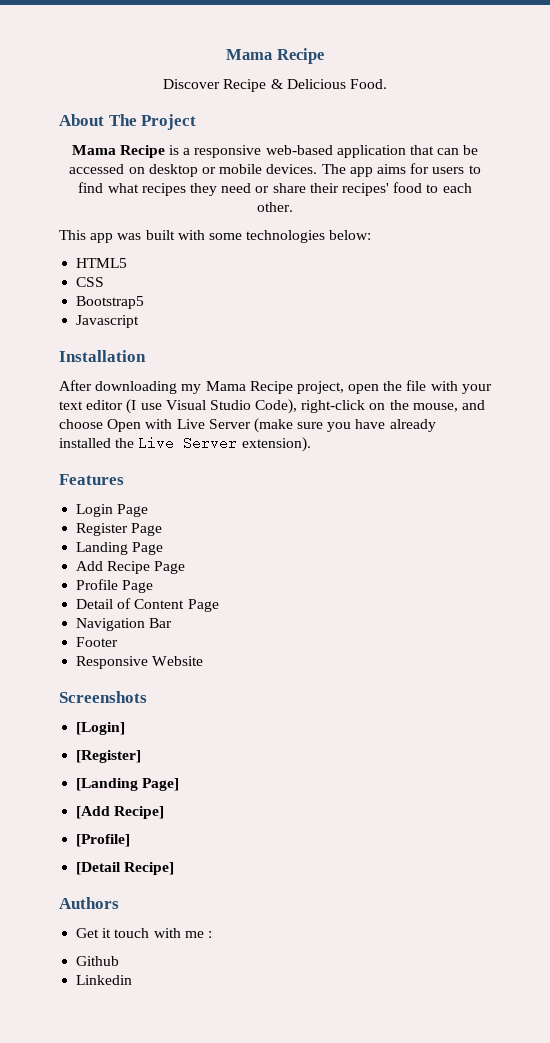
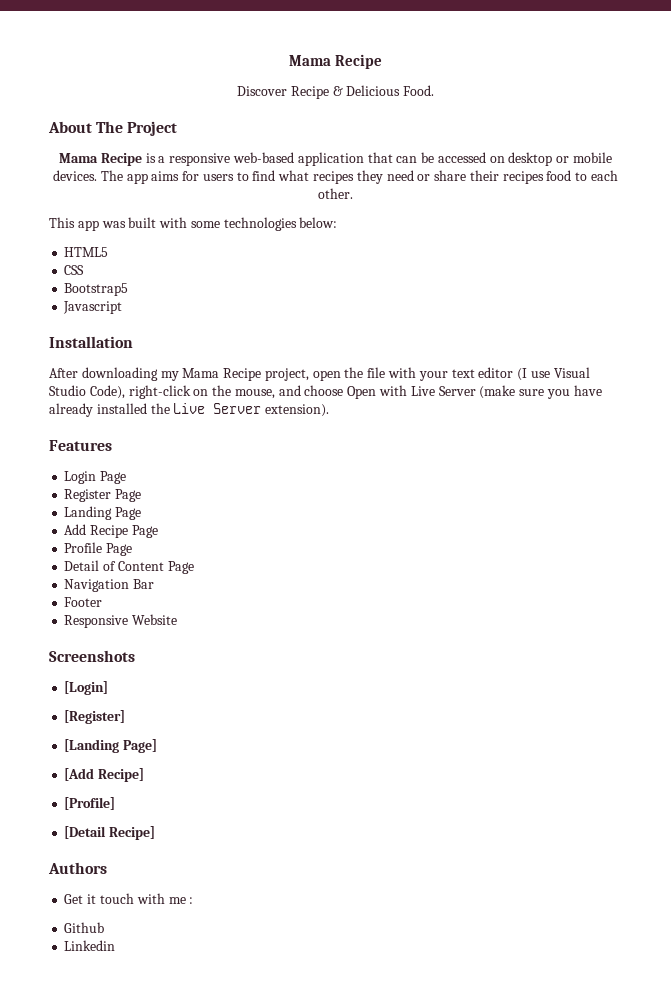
[341,183,389,196] recipes' -> [502,171,544,184] recipes

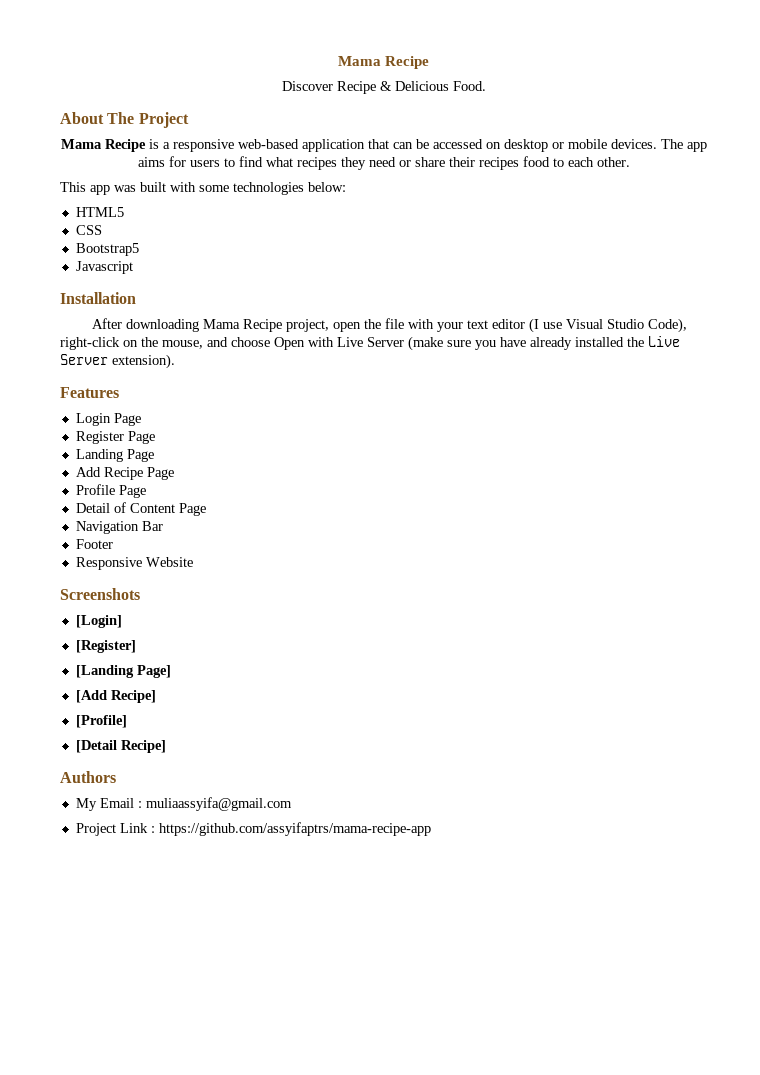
[160,371,179,381] my -> (199, 325) none
[64,893,194,904] [64,922,105,933] [64,940,116,951] Get it touch with me : // Github // Linkedin -> [75,797,292,811] [75,822,431,836] My Email : muliaassyifa@gmail.com // Project Link : https://github.com/assyifaptrs/mama-recipe-app

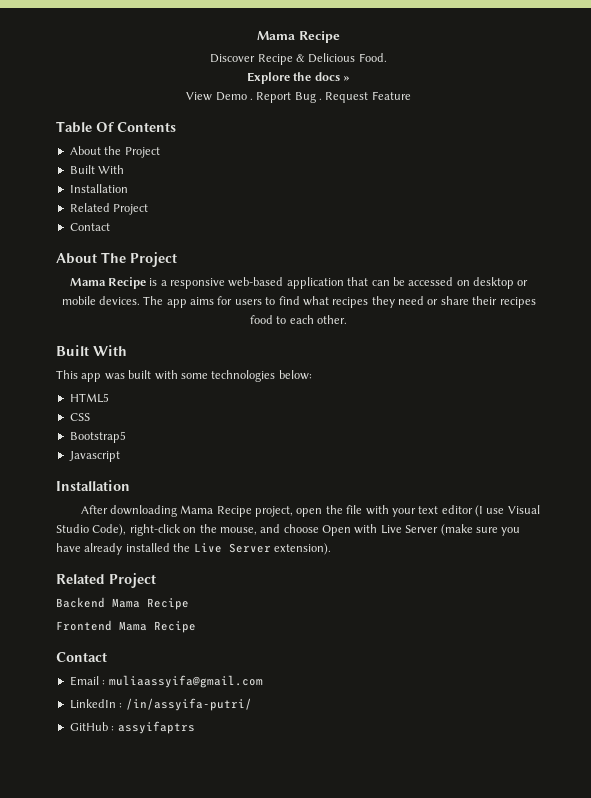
(486, 86) none -> [246,72,351,84] [186,91,411,103] [56,121,176,133] [69,146,160,158] [69,165,125,174] [69,184,128,193] [69,203,149,215] [69,223,110,231] // Explore the docs » // View Demo . Report Bug . Request Feature // Table Of Contents // About the Project // Built With // Installation // Related Project // Contact
(630, 162) none -> [56,345,127,356] // Built With
[60,387,119,398] [75,413,141,426] [75,431,155,444] [75,449,154,462] [75,467,174,480] [75,484,146,498] [75,502,206,516] [75,521,163,534] [75,539,113,549] [75,557,193,570] [60,588,140,600] [75,615,122,628] [75,640,136,653] [75,665,171,678] [75,690,156,703] [75,715,127,728] [75,740,166,753] [60,771,116,783] [75,797,292,811] [75,822,431,836] Features // Login Page // Register Page // Landing Page // Add Recipe Page // Profile Page // Detail of Content Page // Navigation Bar // Footer // Responsive Website // Screenshots // [Login] // [Register] // [Landing Page] // [Add Recipe] // [Profile] // [Detail Recipe] // Authors // My Email : muliaassyifa@gmail.com // Project Link : https://github.com/assyifaptrs/mama-recipe-app -> [56,573,156,588] [56,597,189,610] [56,620,196,633] [56,652,107,662] [69,675,263,688] [69,698,252,711] [69,721,195,734] Related Project // Backend Mama Recipe // Frontend Mama Recipe // Contact // Email : muliaassyifa@gmail.com // LinkedIn : /in/assyifa-putri/ // GitHub : assyifaptrs

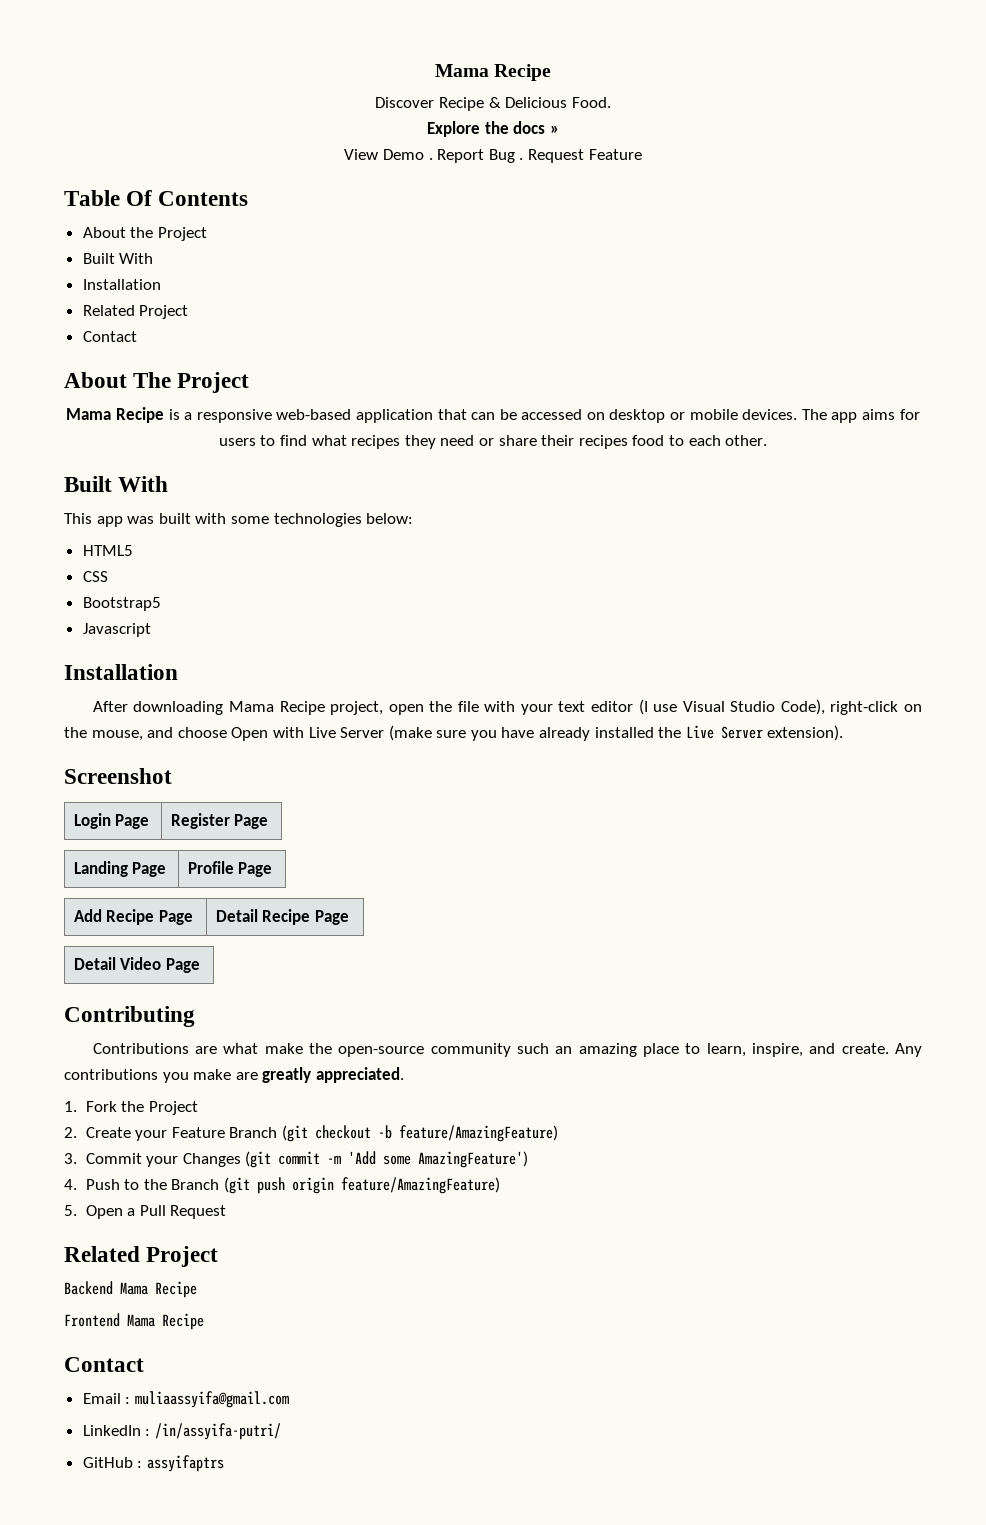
(331, 549) none -> [64,768,172,784] [73,813,150,829] [170,813,269,829] [73,861,167,877] [187,861,273,877] [73,909,194,925] [215,909,350,925] [73,957,201,973] [64,1006,195,1027] [92,1043,923,1057] [64,1067,404,1083] [64,1101,198,1115] [64,1125,558,1142] [64,1151,529,1168] [64,1177,500,1194] [64,1205,227,1219] // Screenshot // Login Page | Register Page // Landing Page | Profile Page // Add Recipe Page | Detail Recipe Page // Detail Video Page // Contributing // Contributions are what make the open-source community such an amazing place to learn, inspire, and create. Any contributions you make are greatly appreciated. // 1. Fork the Project // 2. Create your Feature Branch (git checkout -b feature/AmazingFeature) // 3. Commit your Changes (git commit -m 'Add some AmazingFeature') // 4. Push to the Branch (git push origin feature/AmazingFeature) // 5. Open a Pull Request

